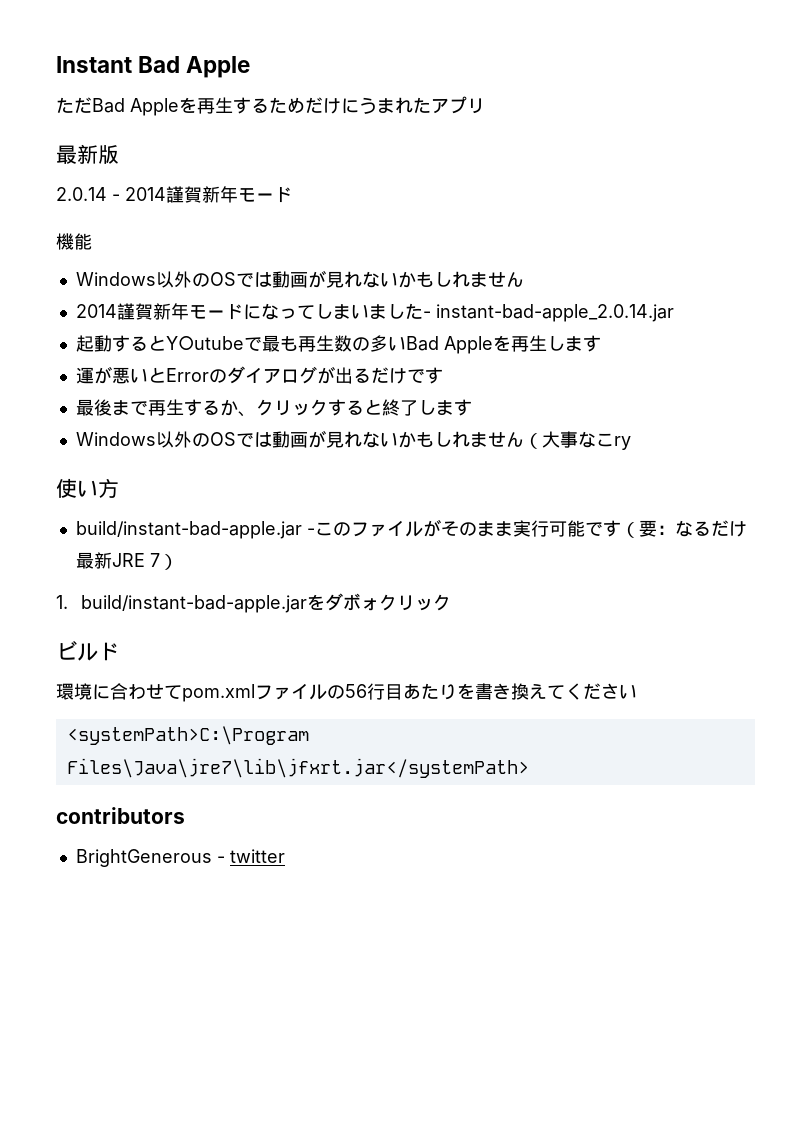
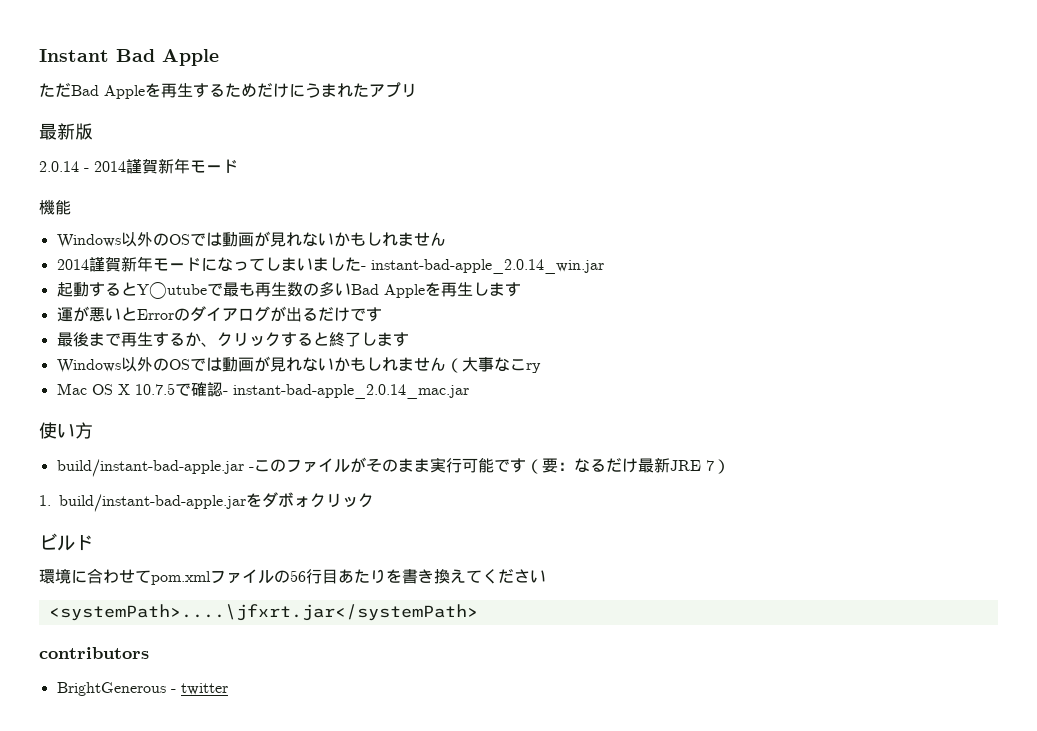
[435,304,674,322] instant-bad-apple_2.0.14.jar -> [370,259,604,274] instant-bad-apple_2.0.14_win.jar
(631, 443) none -> [56,382,469,399] // Mac OS X 10.7.5で確認- instant-bad-apple_2.0.14_mac.jar
[66,726,309,745] [66,758,529,778] <systemPath>C:\Program Files\Java\jre7\lib\jfxrt.jar</systemPath> -> [48,604,478,621] <systemPath>....\jfxrt.jar</systemPath>

